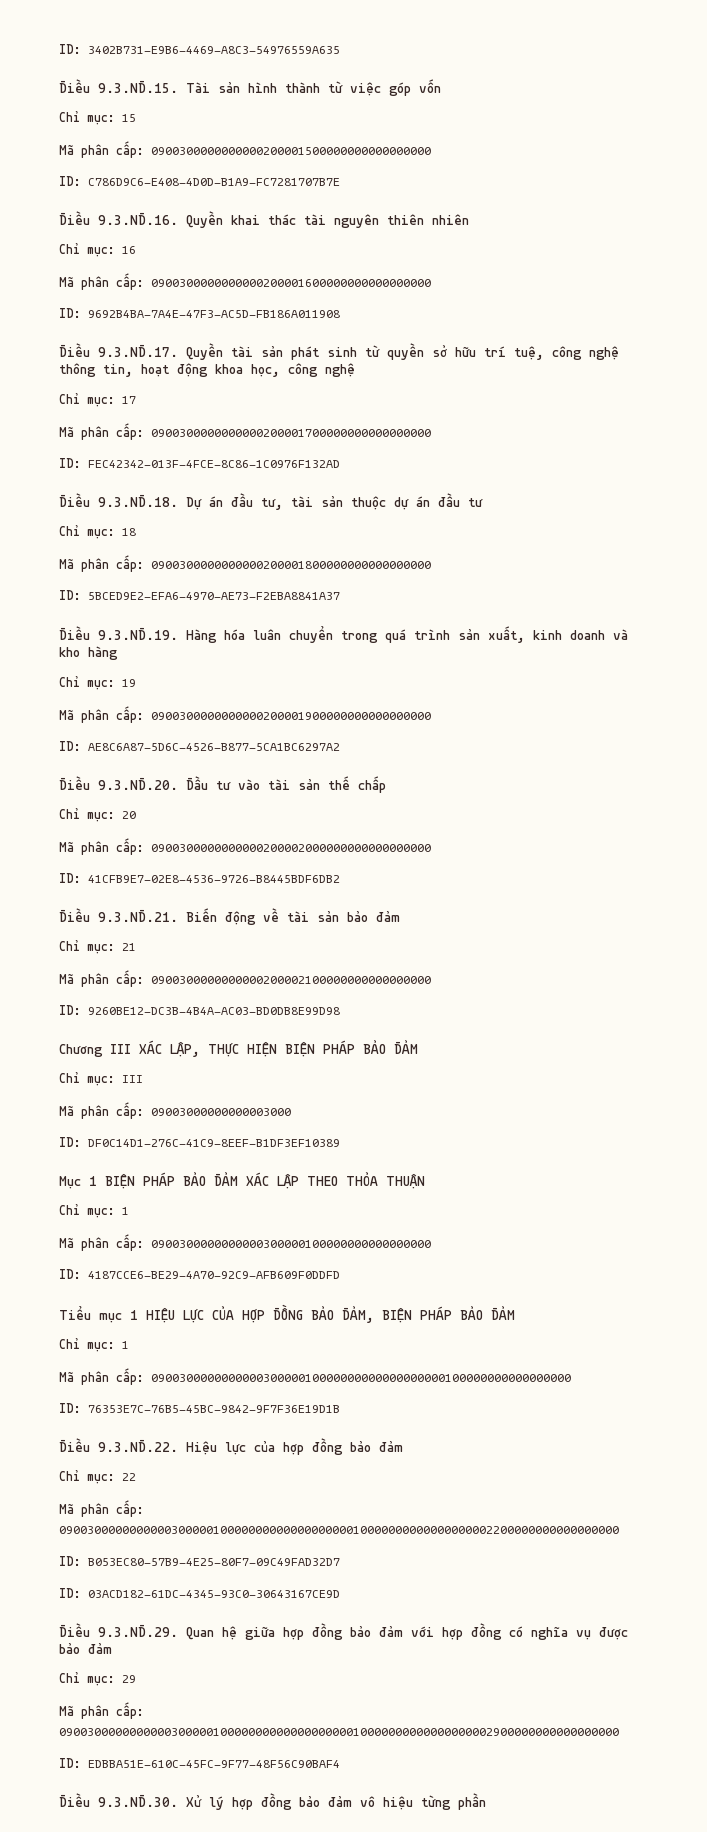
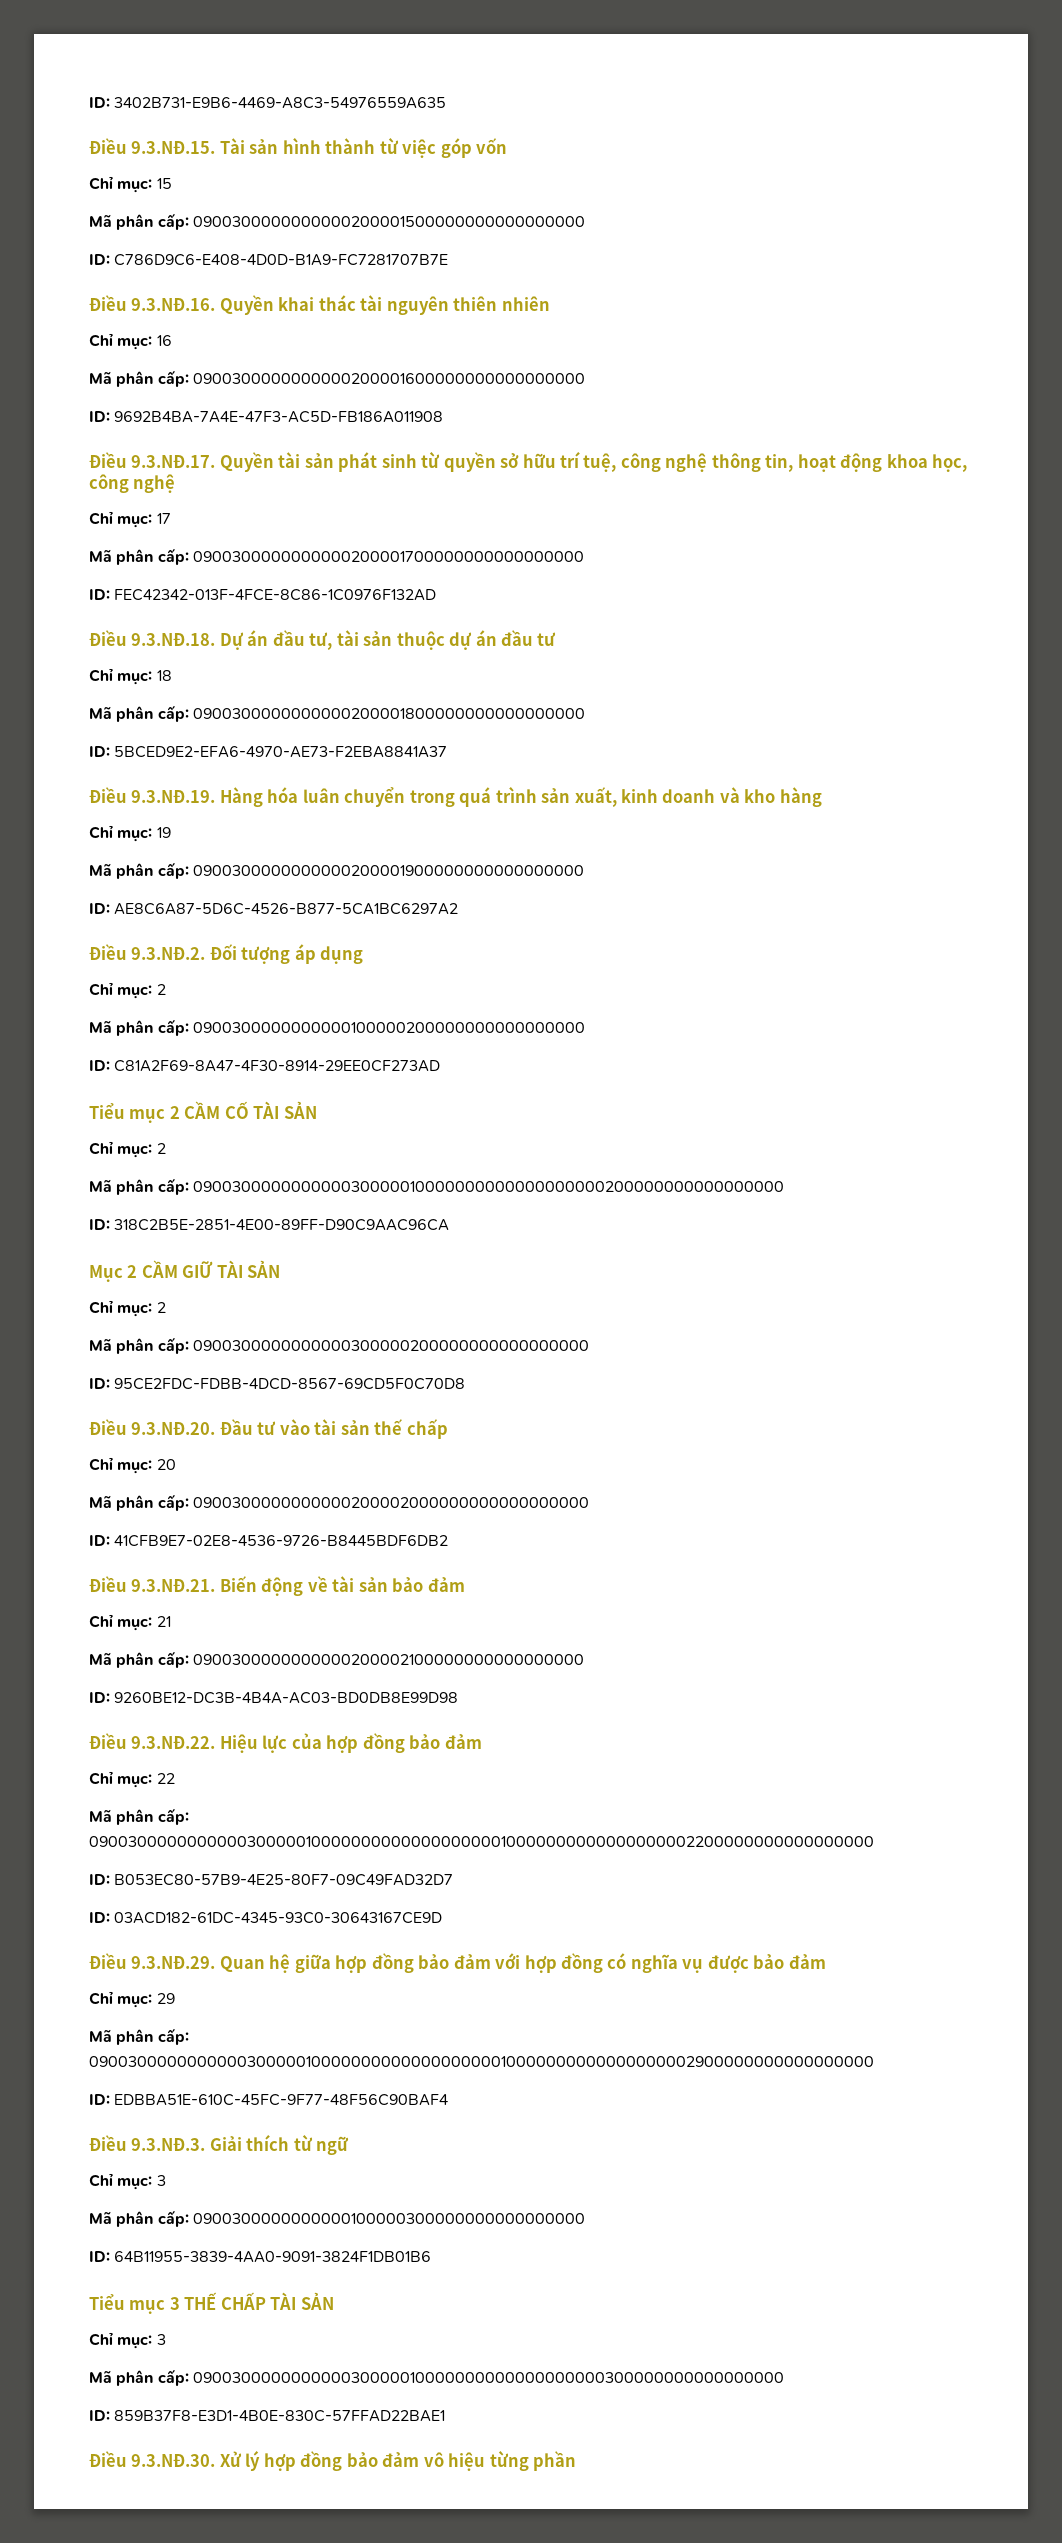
(340, 747) none -> [89,944,364,964] [89,982,166,999] [89,1019,585,1036] [89,1060,441,1072] [89,1101,317,1123] [89,1141,166,1158] [89,1178,784,1195] [89,1219,450,1231] [89,1260,281,1282] [89,1300,166,1317] [89,1337,589,1354] [89,1378,466,1390] // Điều 9.3.NĐ.2. Đối tượng áp dụng // Chỉ mục: 2 // Mã phân cấp: 0900300000000000100000200000000000000000 // ID: C81A2F69-8A47-4F30-8914-29EE0CF273AD // Tiểu mục 2 CẦM CỐ TÀI SẢN // Chỉ mục: 2 // Mã phân cấp: 090030000000000030000010000000000000000000200000000000000000 // ID: 318C2B5E-2851-4E00-89FF-D90C9AAC96CA // Mục 2 CẦM GIỮ TÀI SẢN // Chỉ mục: 2 // Mã phân cấp: 0900300000000000300000200000000000000000 // ID: 95CE2FDC-FDBB-4DCD-8567-69CD5F0C70D8
[59,1040,418,1057] [59,1071,143,1086] [59,1102,291,1119] [59,1137,340,1147] [59,1172,425,1189] [59,1203,129,1218] [59,1234,431,1251] [59,1269,340,1279] [59,1304,515,1323] [59,1337,129,1352] [59,1368,571,1385] [59,1403,340,1413] // Chương III XÁC LẬP, THỰC HIỆN BIỆN PHÁP BẢO ĐẢM // Chỉ mục: III // Mã phân cấp: 09003000000000003000 // ID: DF0C14D1-276C-41C9-8EEF-B1DF3EF10389 // Mục 1 BIỆN PHÁP BẢO ĐẢM XÁC LẬP THEO THỎA THUẬN // Chỉ mục: 1 // Mã phân cấp: 0900300000000000300000100000000000000000 // ID: 4187CCE6-BE29-4A70-92C9-AFB609F0DDFD // Tiểu mục 1 HIỆU LỰC CỦA HỢP ĐỒNG BẢO ĐẢM, BIỆN PHÁP BẢO ĐẢM // Chỉ mục: 1 // Mã phân cấp: 090030000000000030000010000000000000000000100000000000000000 // ID: 76353E7C-76B5-45BC-9842-9F7F36E19D1B -> (459, 1698) none
(340, 1764) none -> [89,2135,350,2155] [89,2173,166,2190] [89,2210,585,2227] [89,2251,432,2263] [89,2292,334,2314] [89,2332,166,2349] [89,2369,784,2386] [89,2410,446,2422] // Điều 9.3.NĐ.3. Giải thích từ ngữ // Chỉ mục: 3 // Mã phân cấp: 0900300000000000100000300000000000000000 // ID: 64B11955-3839-4AA0-9091-3824F1DB01B6 // Tiểu mục 3 THẾ CHẤP TÀI SẢN // Chỉ mục: 3 // Mã phân cấp: 090030000000000030000010000000000000000000300000000000000000 // ID: 859B37F8-E3D1-4B0E-830C-57FFAD22BAE1

